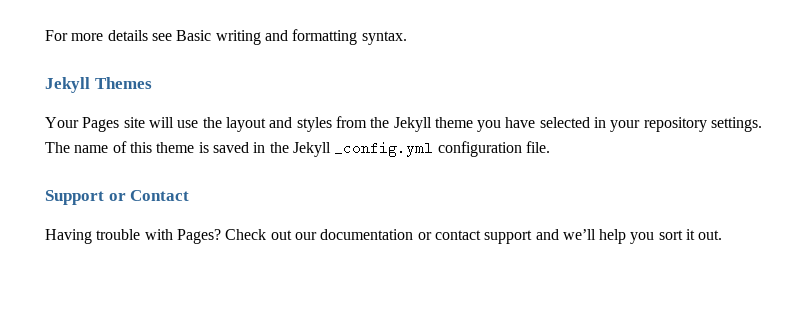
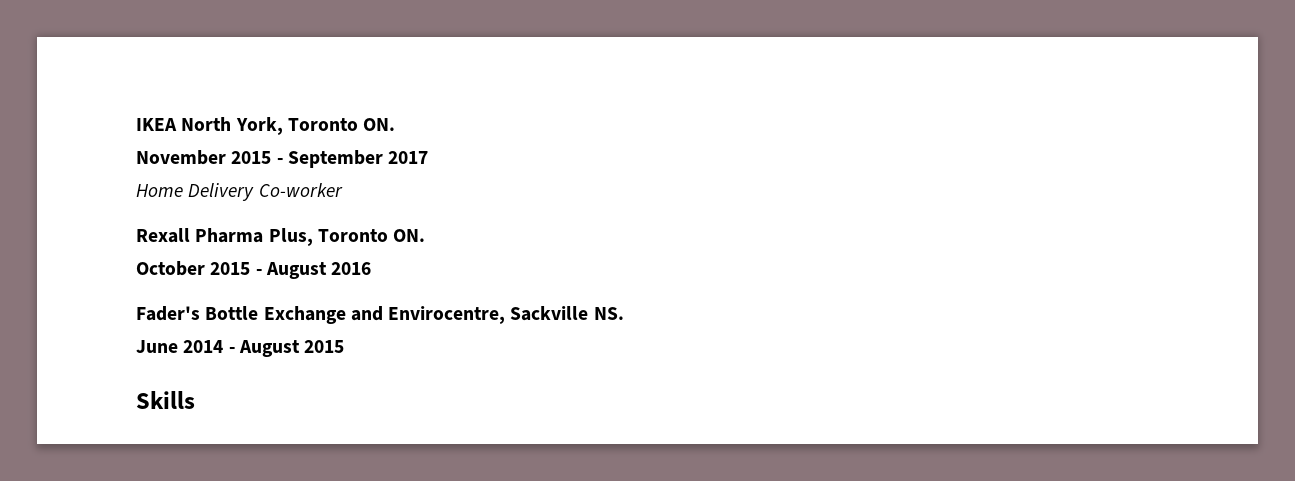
[45,29,407,45] [45,77,152,93] [45,116,763,132] [45,141,550,157] [45,190,190,205] [45,229,723,244] For more details see Basic writing and formatting syntax. // Jekyll Themes // Your Pages site will use the layout and styles from the Jekyll theme you have selected in your repository settings. The name of this theme is saved in the Jekyll _config.yml configuration file. // Support or Contact // Having trouble with Pages? Check out our documentation or contact support and we’ll help you sort it out. -> [136,117,396,135] [136,150,429,168] [136,183,343,201] [136,228,426,246] [136,261,372,279] [136,306,624,324] [136,340,345,357] [136,391,195,409] IKEA North York, Toronto ON. // November 2015 - September 2017 // Home Delivery Co-worker // Rexall Pharma Plus, Toronto ON. // October 2015 - August 2016 // Fader's Bottle Exchange and Envirocentre, Sackville NS. // June 2014 - August 2015 // Skills

